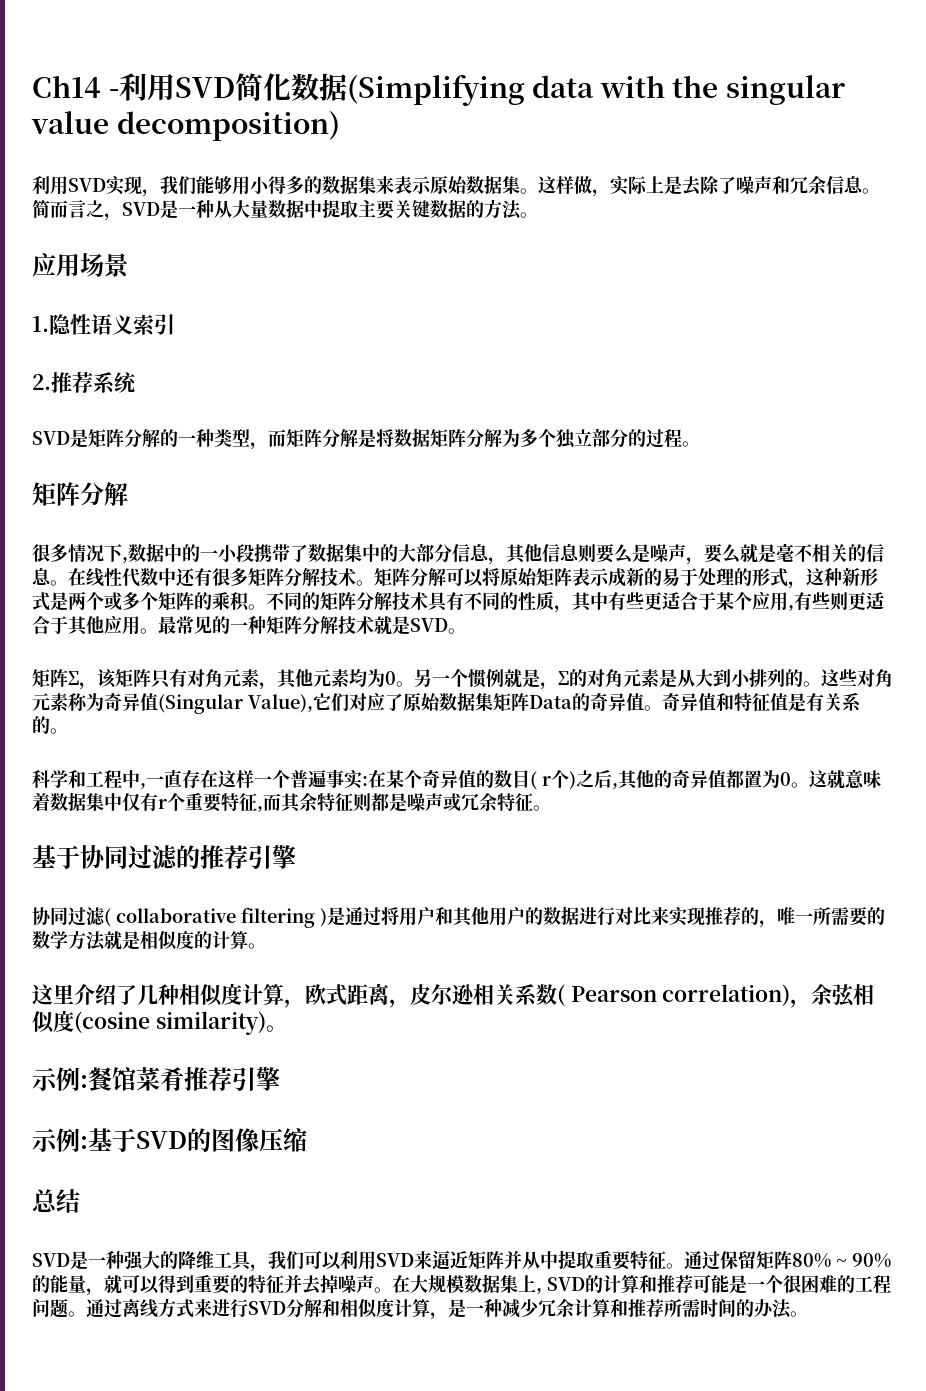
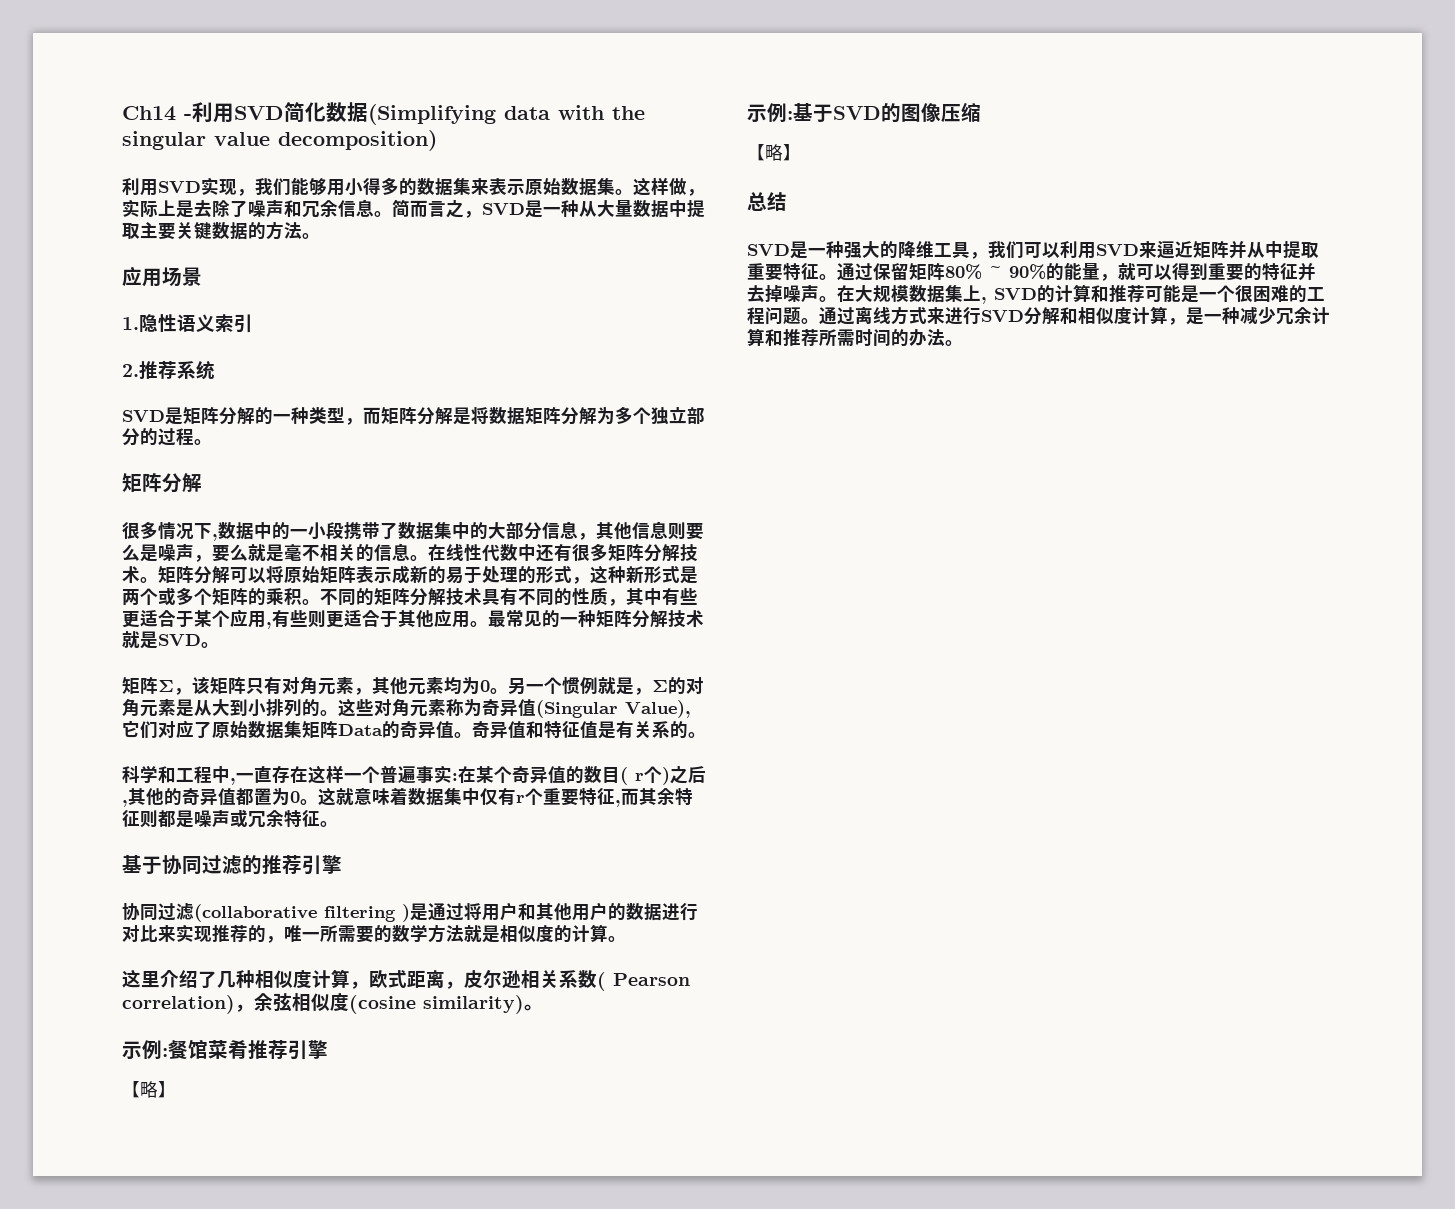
[104,908,236,927] ( collaborative -> [194,904,317,922] (collaborative
(280, 1079) none -> [122,1081,176,1098] // 【略】
(307, 1140) none -> [747,144,801,161] // 【略】

